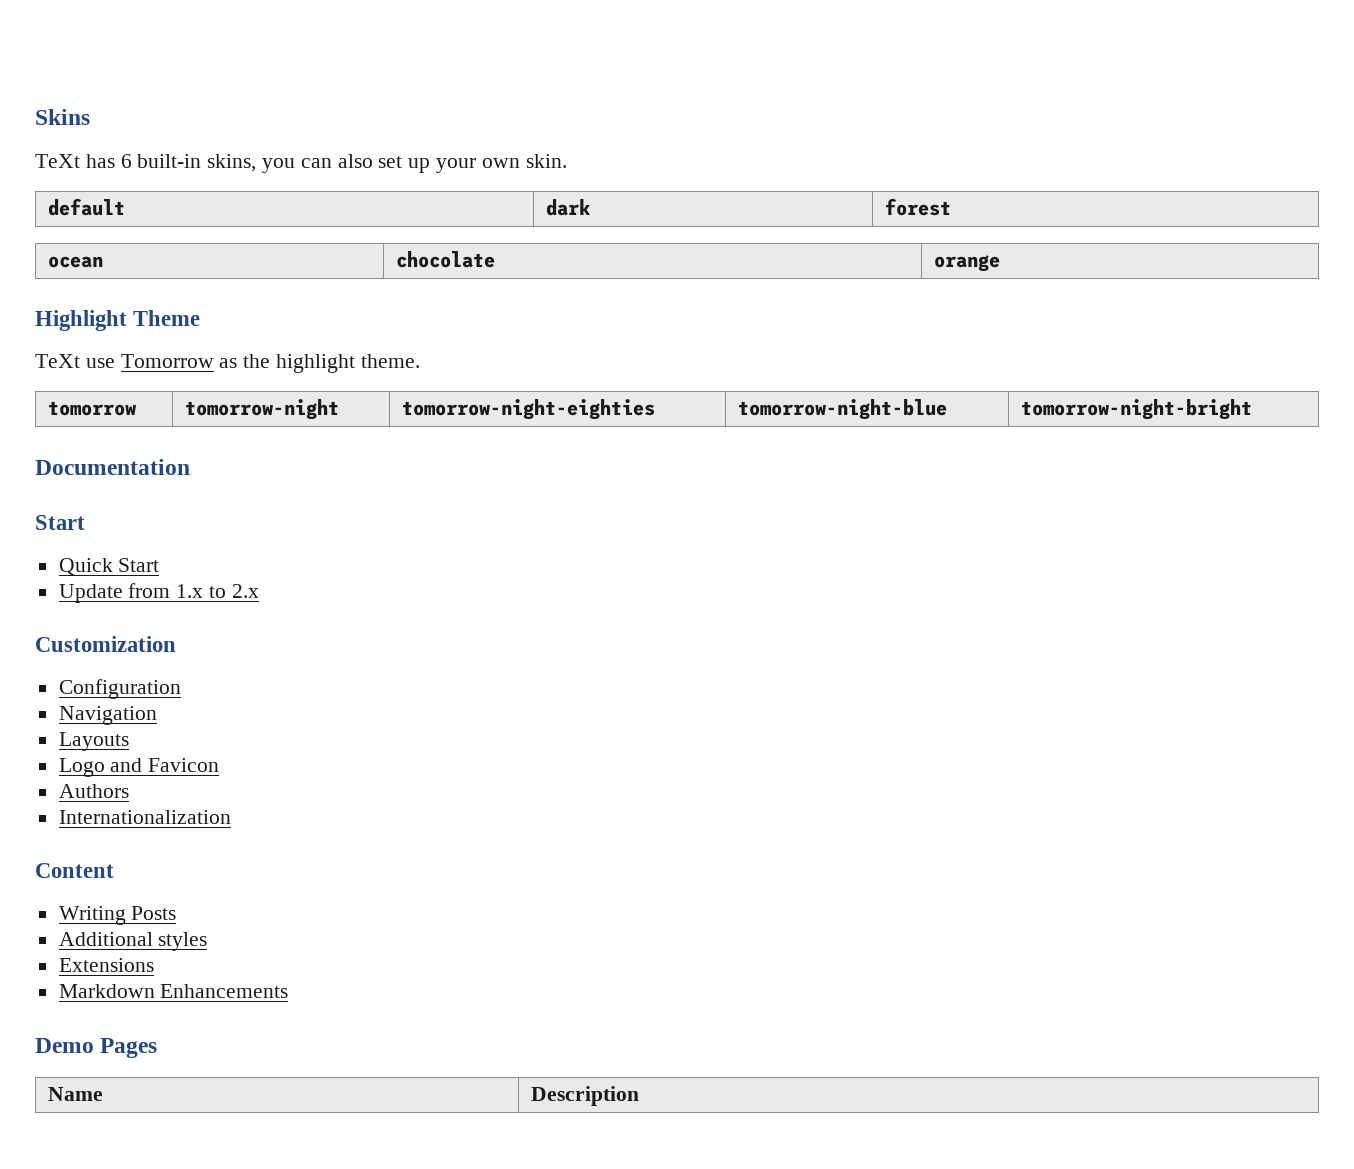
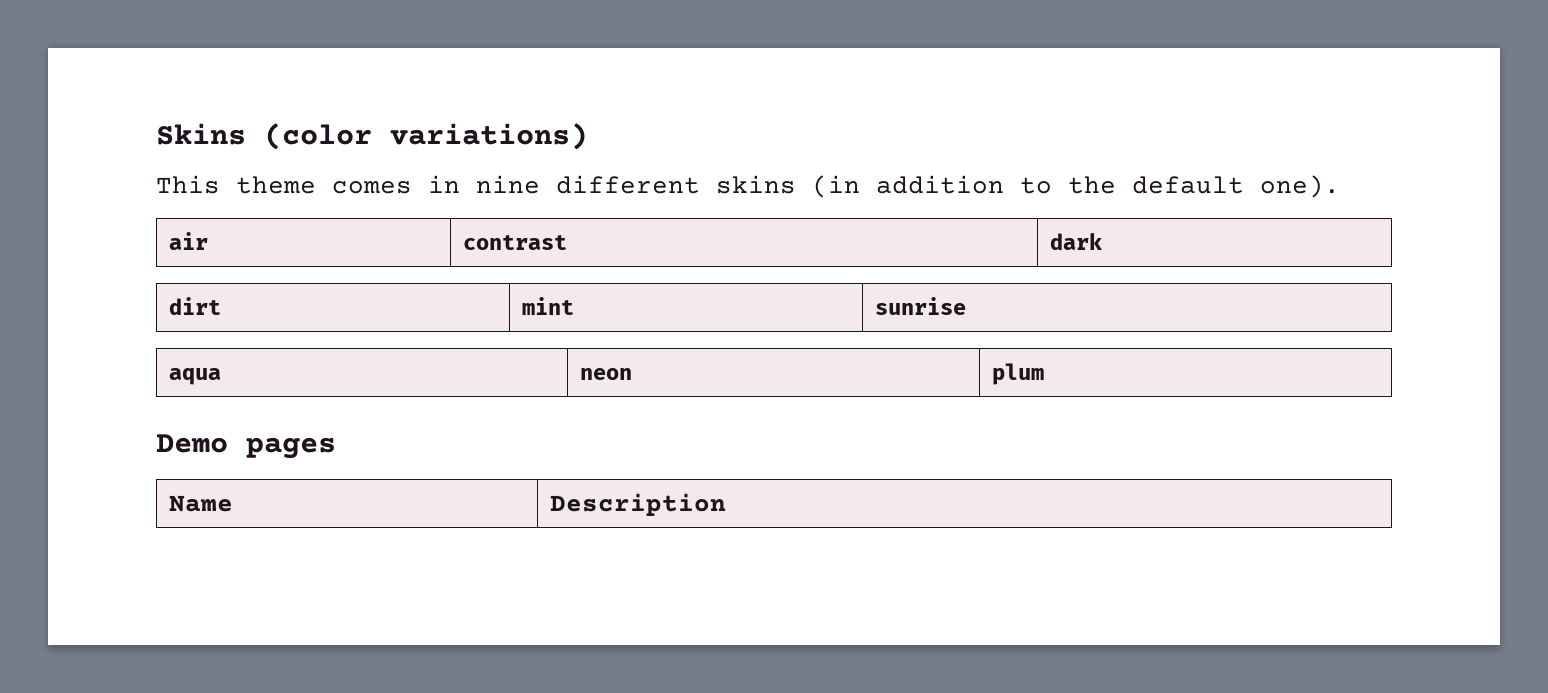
[35,154,567,173] [47,198,125,216] [545,199,591,216] [884,198,951,216] [47,256,103,268] [395,251,495,268] [933,255,1000,272] [35,310,201,331] [35,354,420,373] [47,401,136,416] [184,399,339,420] [401,399,655,420] [737,399,947,420] [1020,399,1252,420] [35,459,190,475] [35,515,85,530] [58,558,160,575] [58,583,259,603] [35,636,176,652] [58,679,181,699] [58,706,157,725] [58,732,129,751] [58,758,220,777] [58,784,129,798] [58,810,231,824] [35,863,114,878] [58,906,177,925] [58,932,208,951] [58,958,154,972] [58,984,289,998] // TeXt has 6 built-in skins, you can also set up your own skin. // default | dark | forest // ocean | chocolate | orange // Highlight Theme // TeXt use Tomorrow as the highlight theme. // tomorrow | tomorrow-night | tomorrow-night-eighties | tomorrow-night-blue | tomorrow-night-bright // Documentation // Start // Quick Start // Update from 1.x to 2.x // Customization // Configuration // Navigation // Layouts // Logo and Favicon // Authors // Internationalization // Content // Writing Posts // Additional styles // Extensions // Markdown Enhancements -> [264,123,588,150] [156,175,1340,198] [168,232,208,250] [462,235,567,250] [1049,233,1102,250] [168,297,221,315] [521,297,574,315] [874,297,966,315] [168,368,221,385] [579,368,632,380] [991,363,1044,385] (color variations) // This theme comes in nine different skins (in addition to the default one). // air | contrast | dark // dirt | mint | sunrise // aqua | neon | plum
[100,1038,158,1058] Pages -> [246,437,336,459] pages

